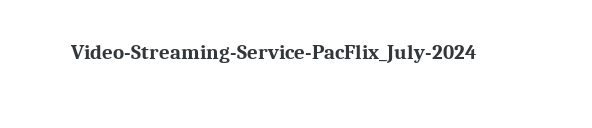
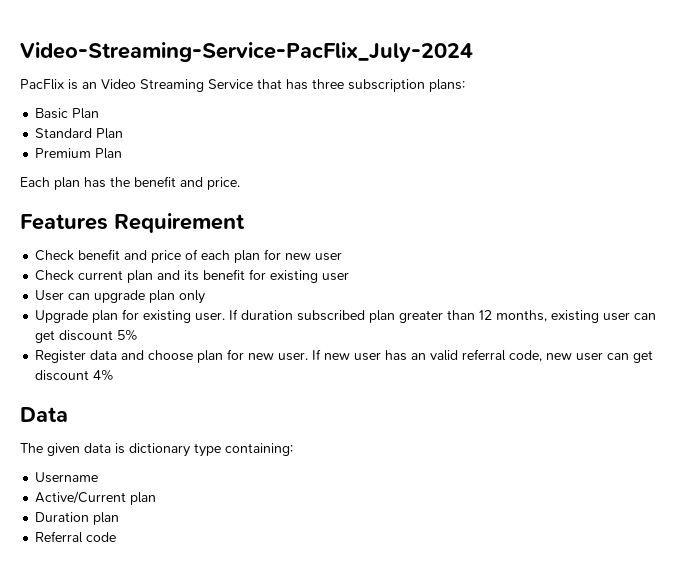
(477, 53) none -> [20,79,465,92] [35,108,100,119] [35,128,124,139] [35,148,123,159] [20,176,240,190] [20,213,245,233] [35,249,343,263] [35,269,350,283] [35,290,206,304] [35,309,657,323] [35,329,139,343] [35,349,654,363] [35,369,115,381] [20,407,68,422] [20,443,293,457] [35,472,99,483] [35,491,157,505] [35,512,120,525] [35,531,117,543] // PacFlix is an Video Streaming Service that has three subscription plans: // Basic Plan // Standard Plan // Premium Plan // Each plan has the benefit and price. // Features Requirement // Check benefit and price of each plan for new user // Check current plan and its benefit for existing user // User can upgrade plan only // Upgrade plan for existing user. If duration subscribed plan greater than 12 months, existing user can get discount 5% // Register data and choose plan for new user. If new user has an valid referral code, new user can get discount 4% // Data // The given data is dictionary type containing: // Username // Active/Current plan // Duration plan // Referral code

